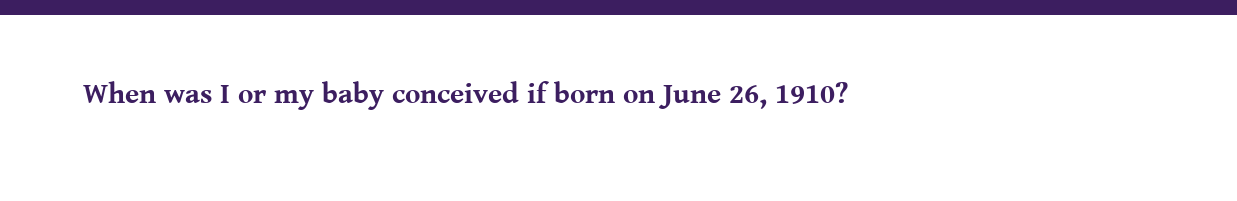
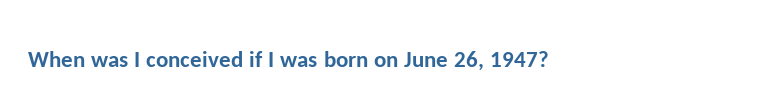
[238,81,549,110] or my baby conceived if -> [146,51,318,67] conceived if I was
[775,82,848,104] 1910? -> [489,51,549,67] 1947?

